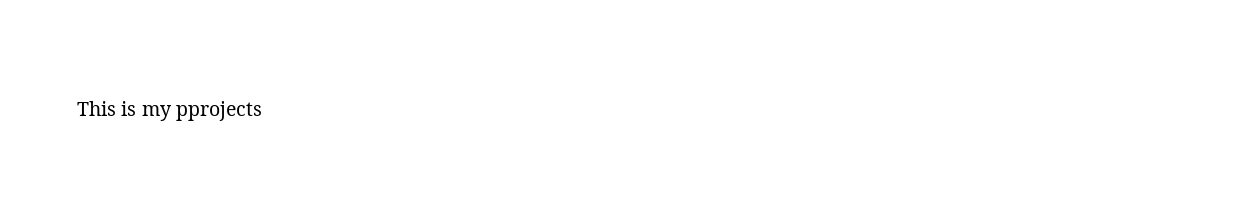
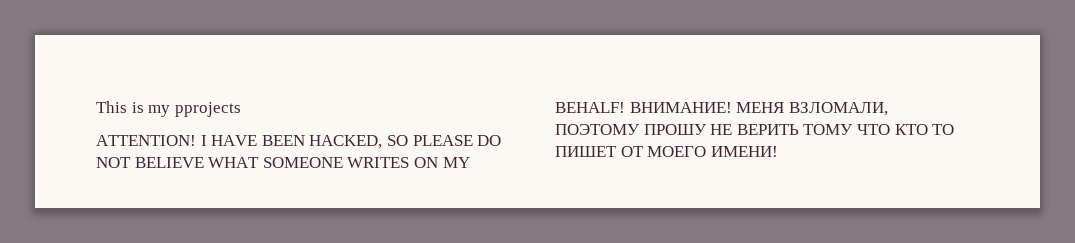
(262, 111) none -> [96,135,502,149] [96,157,470,168] [555,102,888,116] [555,124,955,135] [555,146,778,157] // ATTENTION! I HAVE BEEN HACKED, SO PLEASE DO NOT BELIEVE WHAT SOMEONE WRITES ON MY BEHALF! ВНИМАНИЕ! МЕНЯ ВЗЛОМАЛИ, ПОЭТОМУ ПРОШУ НЕ ВЕРИТЬ ТОМУ ЧТО КТО ТО ПИШЕТ ОТ МОЕГО ИМЕНИ!

